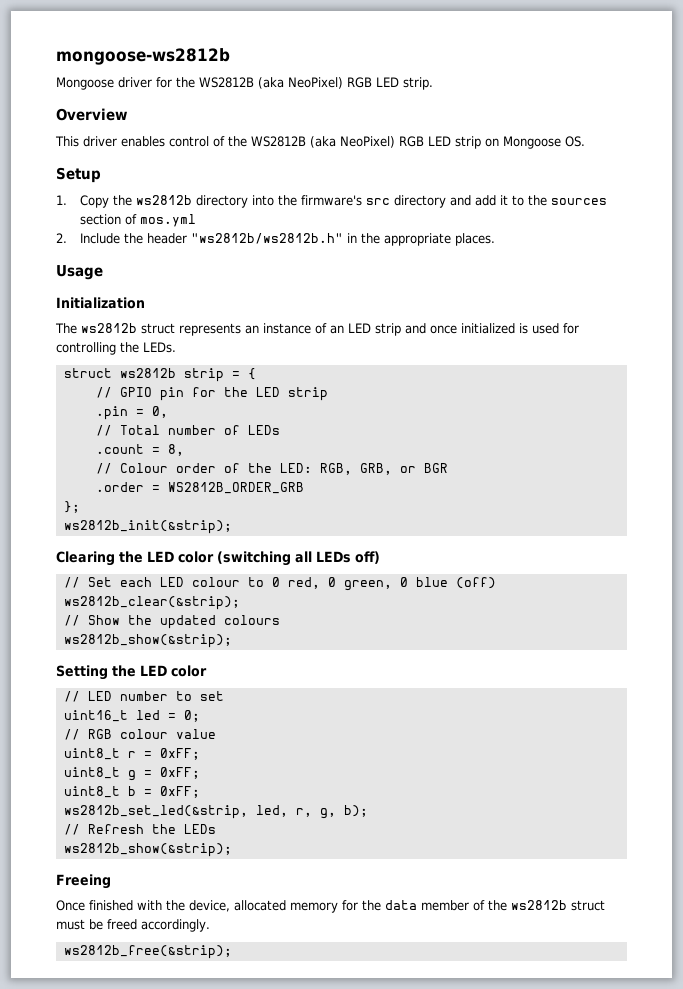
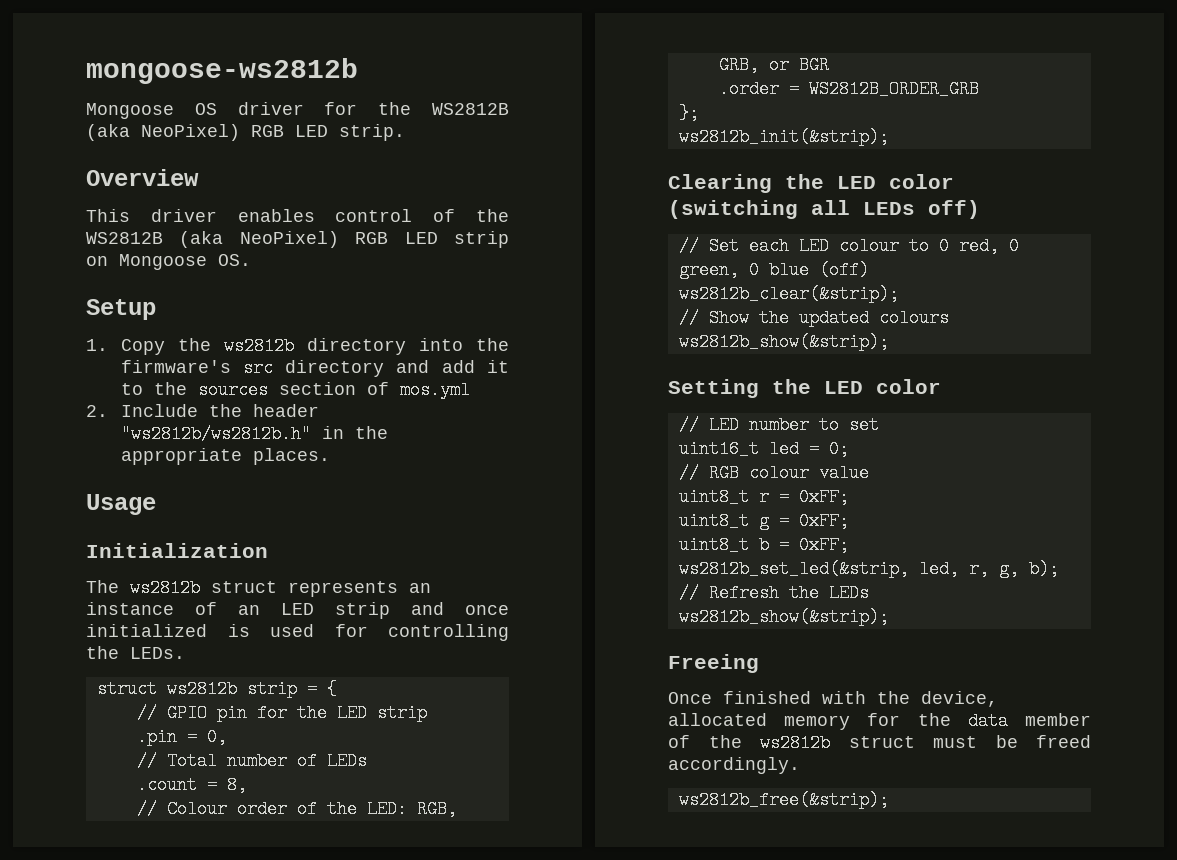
(114, 83) none -> [194,103,217,115] OS

